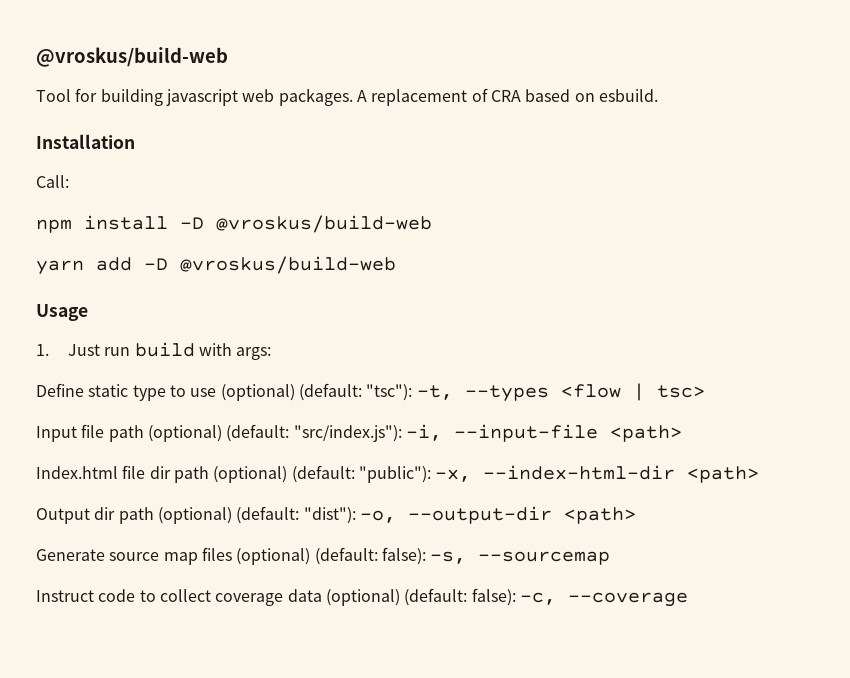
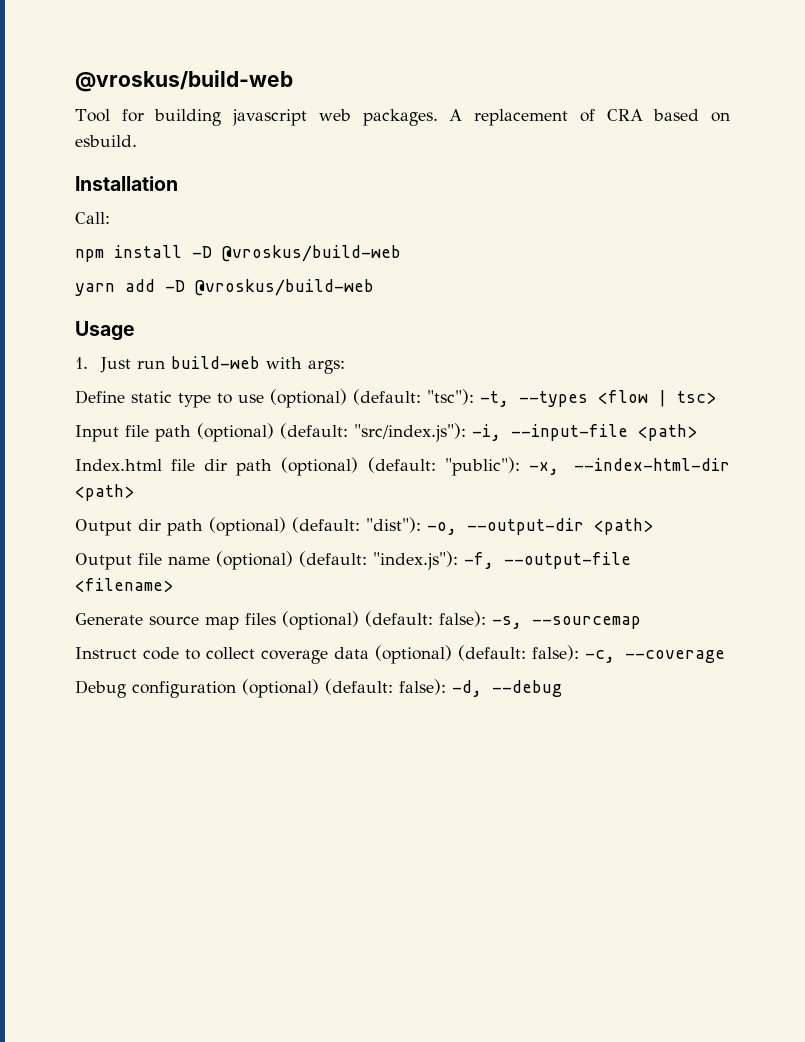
[134,342,195,357] build -> [171,356,261,369] build-web
(636, 515) none -> [75,551,631,570] [75,578,173,592] // Output file name (optional) (default: "index.js"): -f, --output-file <filename>
(688, 599) none -> [75,679,562,698] // Debug configuration (optional) (default: false): -d, --debug

